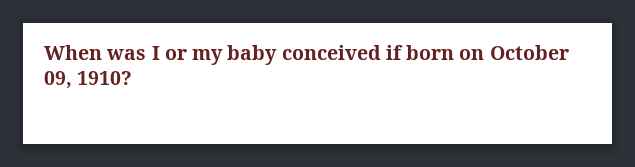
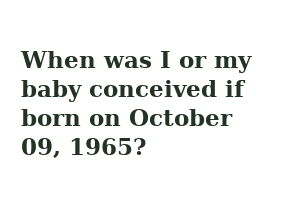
[77,71,133,85] 1910? -> [69,138,146,155] 1965?

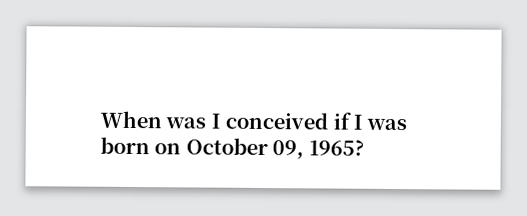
[179,56,252,73] [21,80,246,102] or my baby conceived if -> [225,111,408,131] conceived if I was

